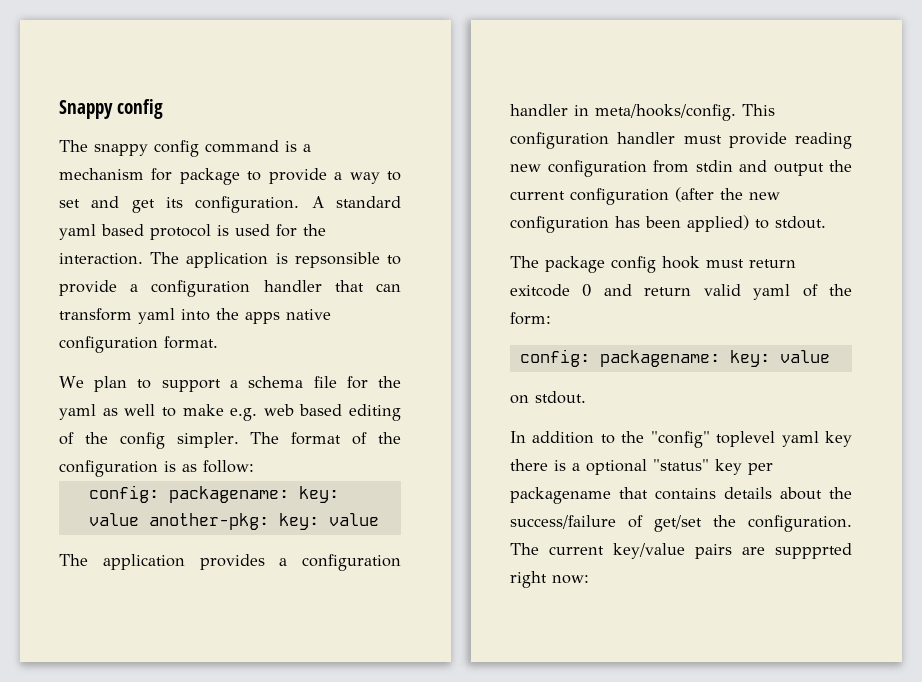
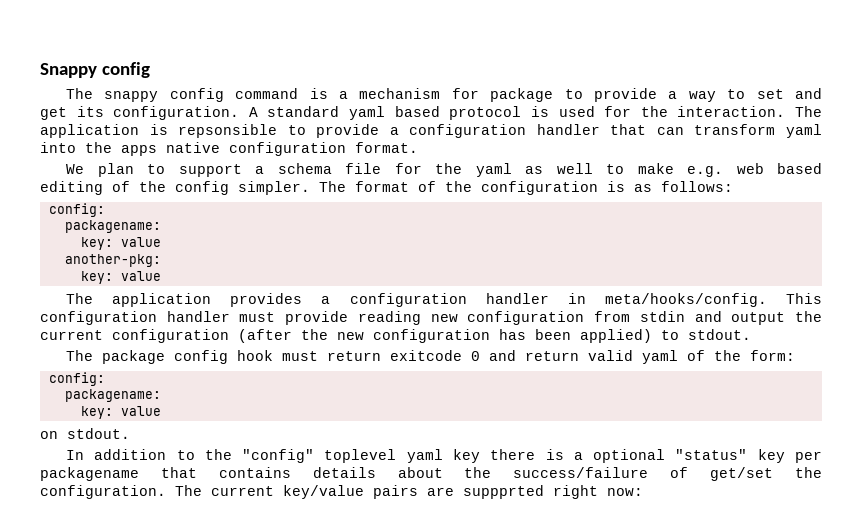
[203,460,254,473] [88,485,339,503] [88,513,139,526] follow: // config: packagename: key: value -> [661,181,733,192] [48,203,105,217] [64,220,161,233] [80,237,161,250] follows: // config: // packagename: // key: value //
(269, 521) none -> (161, 260) //
[599,350,720,367] packagename: -> [64,389,161,402] // packagename: //

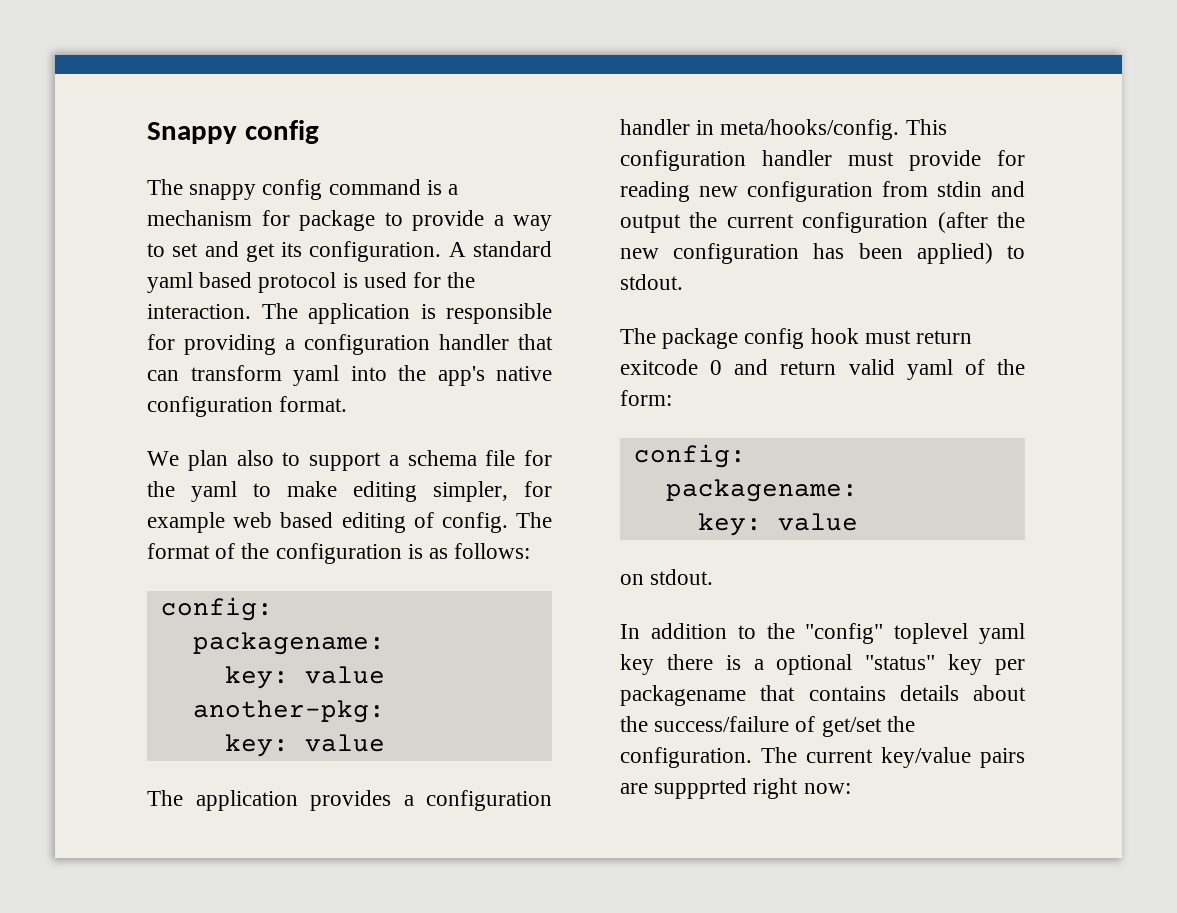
[178,124,380,138] repsonsible to provide -> [446,303,552,324] [147,334,276,355] responsible for providing
[121,145,157,156] apps -> [437,366,485,386] app's
(134, 170) none -> [236,450,274,466] also
[525,163,724,177] as well to make e.g. -> [253,481,552,502] [147,512,225,533] to make editing simpler, for example
[139,181,310,195] the config simpler. -> [441,512,508,533] config.
(349, 318) none -> [997,150,1025,166] for

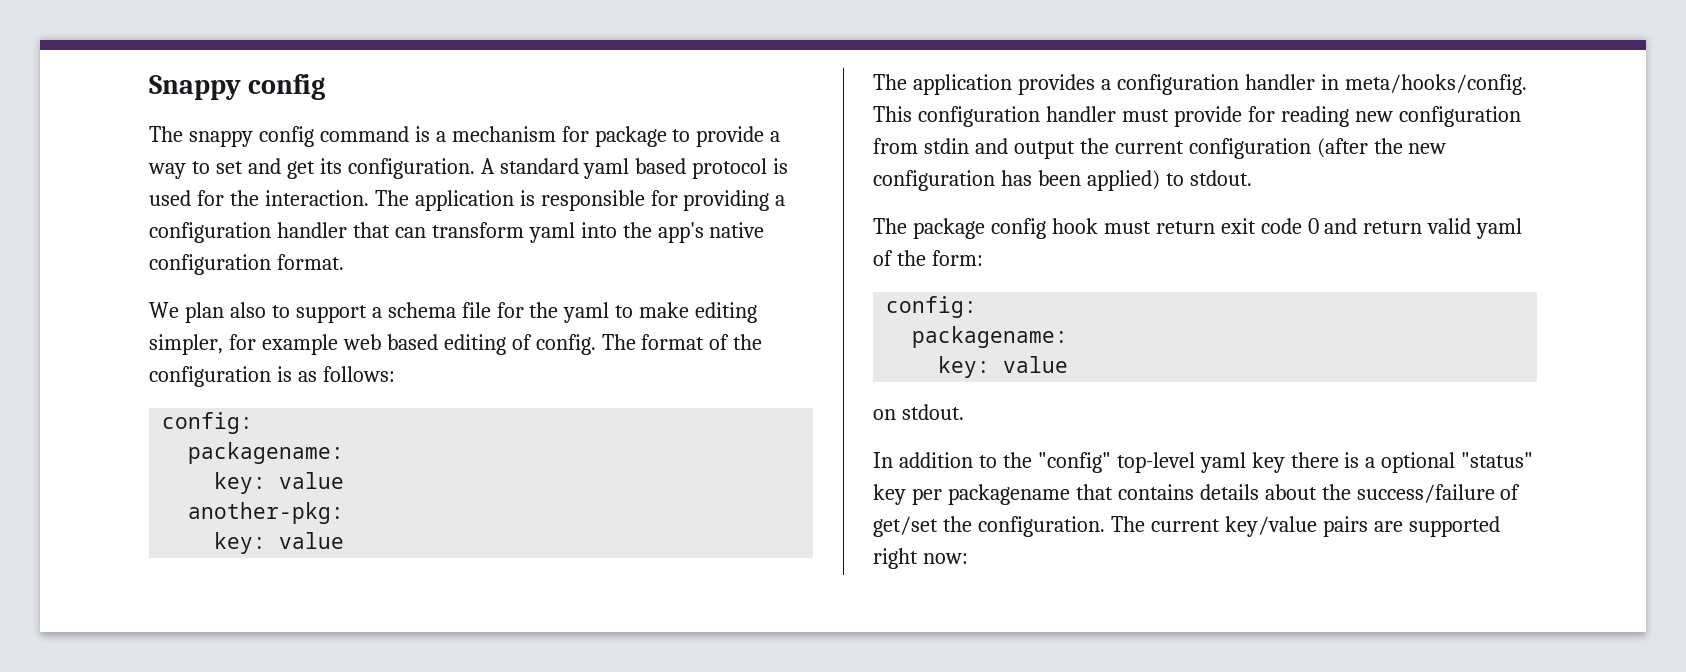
[620,359,698,375] exitcode -> [1220,218,1302,234] exit code
[894,623,969,644] toplevel -> [1116,452,1195,473] top-level
[654,778,748,799] suppprted -> [1408,516,1500,537] supported

